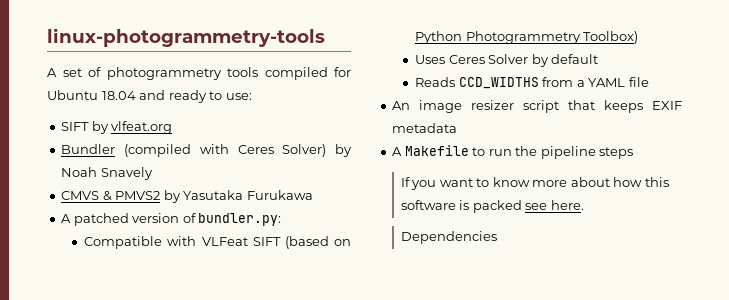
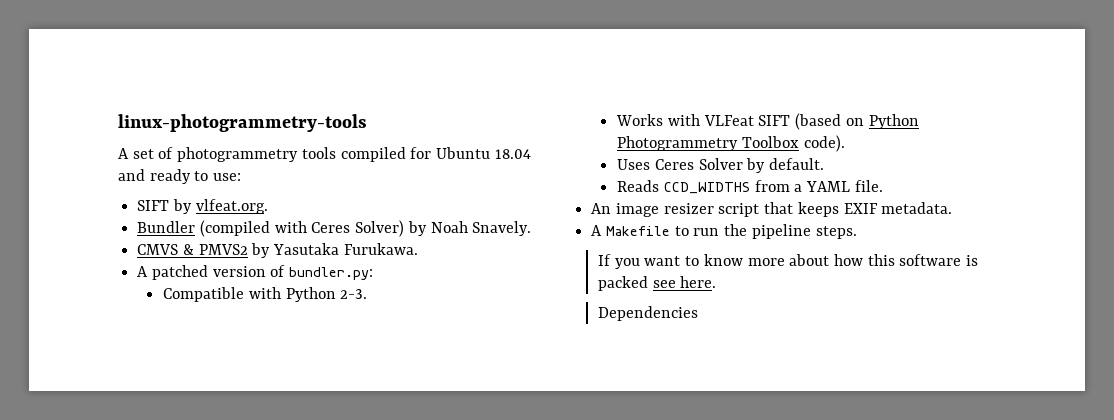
[111,121,173,134] vlfeat.org -> [195,199,268,214] vlfeat.org.
[100,167,153,180] Snavely -> [472,221,532,236] Snavely.
[246,190,313,200] Furukawa -> [343,243,418,255] Furukawa.
(197, 241) none -> [285,287,368,302] [616,114,700,126] Python 2-3. // Works with
[583,31,639,44] Toolbox) -> [741,135,845,152] Toolbox code).
[551,54,599,64] default -> [769,158,825,170] default.
[628,77,649,87] file -> [854,180,883,192] file.
[392,123,458,133] metadata -> [881,202,953,214] metadata.
[599,147,634,159] steps -> [815,226,857,239] steps.

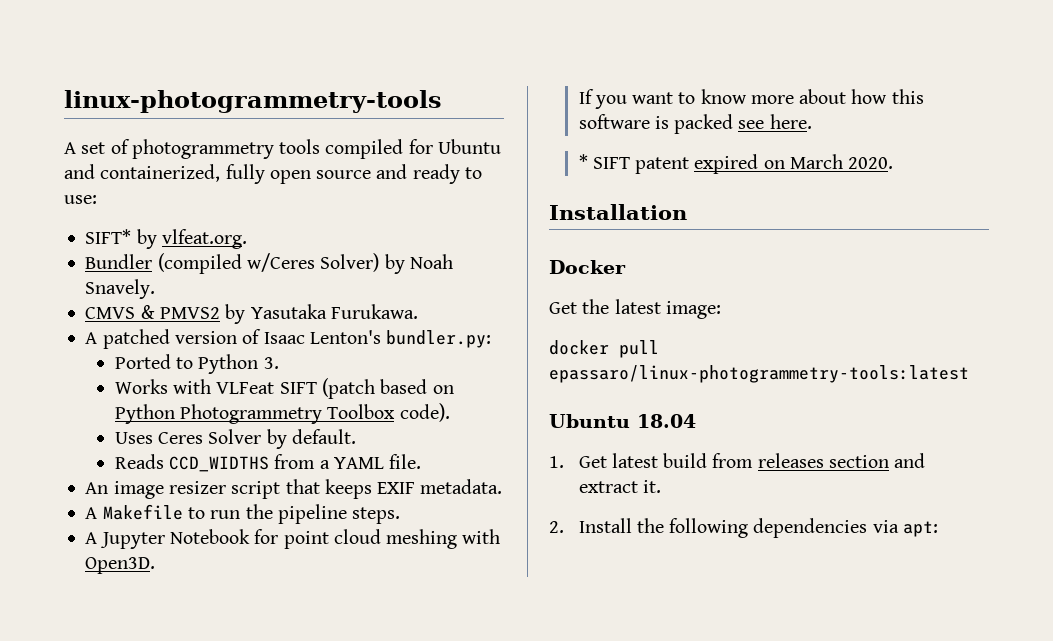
[494,149,531,159] 18.04 -> [64,164,372,184] and containerized, fully open source
[137,200,170,211] SIFT -> [85,229,132,244] SIFT*
[274,221,351,233] with Ceres -> [246,253,315,272] w/Ceres
(286, 271) none -> [263,330,381,344] Isaac Lenton's
[163,287,368,302] Compatible with Python 2-3. -> [114,354,279,374] Ported to Python 3.
[795,113,842,130] (based -> [322,378,428,399] (patch based
(857, 232) none -> [85,529,501,549] [85,557,156,574] // A Jupyter Notebook for point cloud meshing with Open3D.
[597,306,698,321] Dependencies -> [578,154,894,174] [549,204,687,220] [549,260,626,274] [549,299,721,319] [549,340,659,358] [549,365,969,383] [549,414,696,428] [549,453,926,468] [578,480,661,493] [549,518,938,538] * SIFT patent expired on March 2020. // Installation // Docker // Get the latest image: // docker pull epassaro/linux-photogrammetry-tools:latest // Ubuntu 18.04 // 1. Get latest build from releases section and extract it. // 2. Install the following dependencies via apt:

